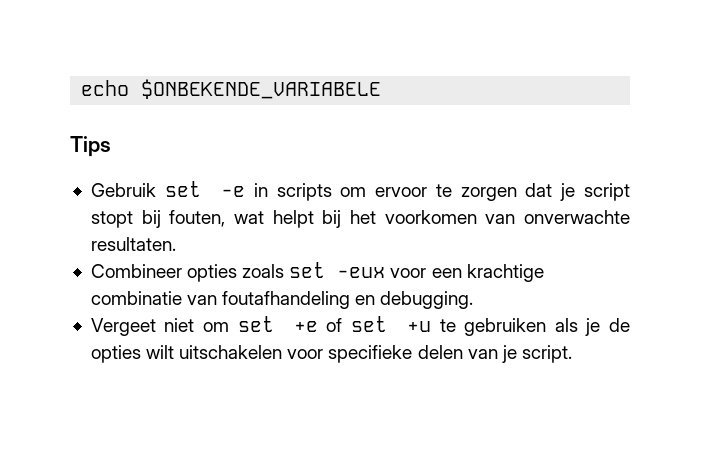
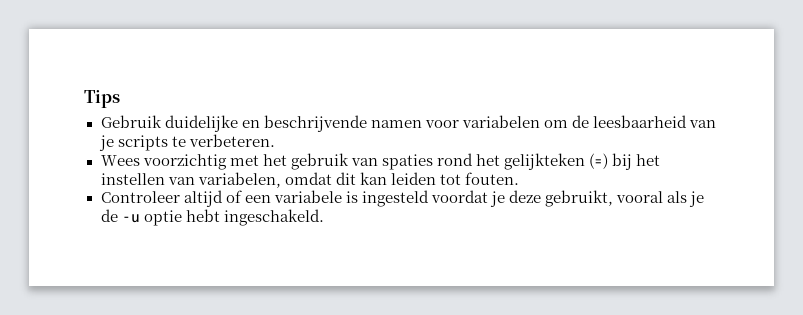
[81,79,382,99] echo $ONBEKENDE_VARIABELE // -> (84, 99) none
[164,181,631,201] [90,210,631,228] [90,237,176,251] [90,262,544,282] [90,291,474,309] [90,316,630,336] [90,345,572,363] set -e in scripts om ervoor te zorgen dat je script stopt bij fouten, wat helpt bij het voorkomen van onverwachte resultaten. // Combineer opties zoals set -eux voor een krachtige combinatie van foutafhandeling en debugging. // Vergeet niet om set +e of set +u te gebruiken als je de opties wilt uitschakelen voor specifieke delen van je script. -> [164,115,716,132] [98,134,275,151] [100,153,661,170] [100,172,519,188] [100,190,705,207] [100,209,324,226] duidelijke en beschrijvende namen voor variabelen om de leesbaarheid van je scripts te verbeteren. // Wees voorzichtig met het gebruik van spaties rond het gelijkteken (=) bij het instellen van variabelen, omdat dit kan leiden tot fouten. // Controleer altijd of een variabele is ingesteld voordat je deze gebruikt, vooral als je de -u optie hebt ingeschakeld.

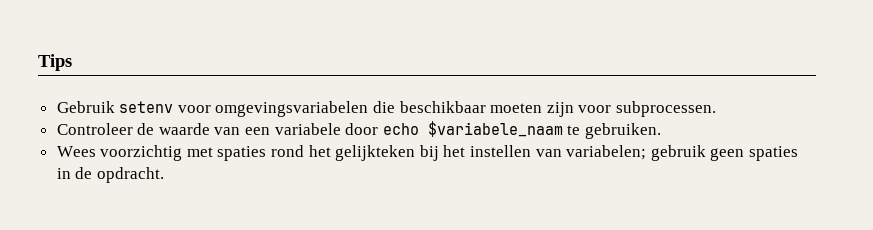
[164,115,716,132] [98,134,275,151] duidelijke en beschrijvende namen voor variabelen om de leesbaarheid van je scripts te verbeteren. -> [119,101,717,117] [56,121,662,139] setenv voor omgevingsvariabelen die beschikbaar moeten zijn voor subprocessen. // Controleer de waarde van een variabele door echo $variabele_naam te gebruiken.
[262,153,378,170] het gebruik van -> (213, 152) none
[589,153,609,169] (=) -> (416, 153) none
[197,172,519,188] [100,190,705,207] [100,209,324,226] variabelen, omdat dit kan leiden tot fouten. // Controleer altijd of een variabele is ingesteld voordat je deze gebruikt, vooral als je de -u optie hebt ingeschakeld. -> [566,145,798,161] [56,167,164,183] variabelen; gebruik geen spaties in de opdracht.

